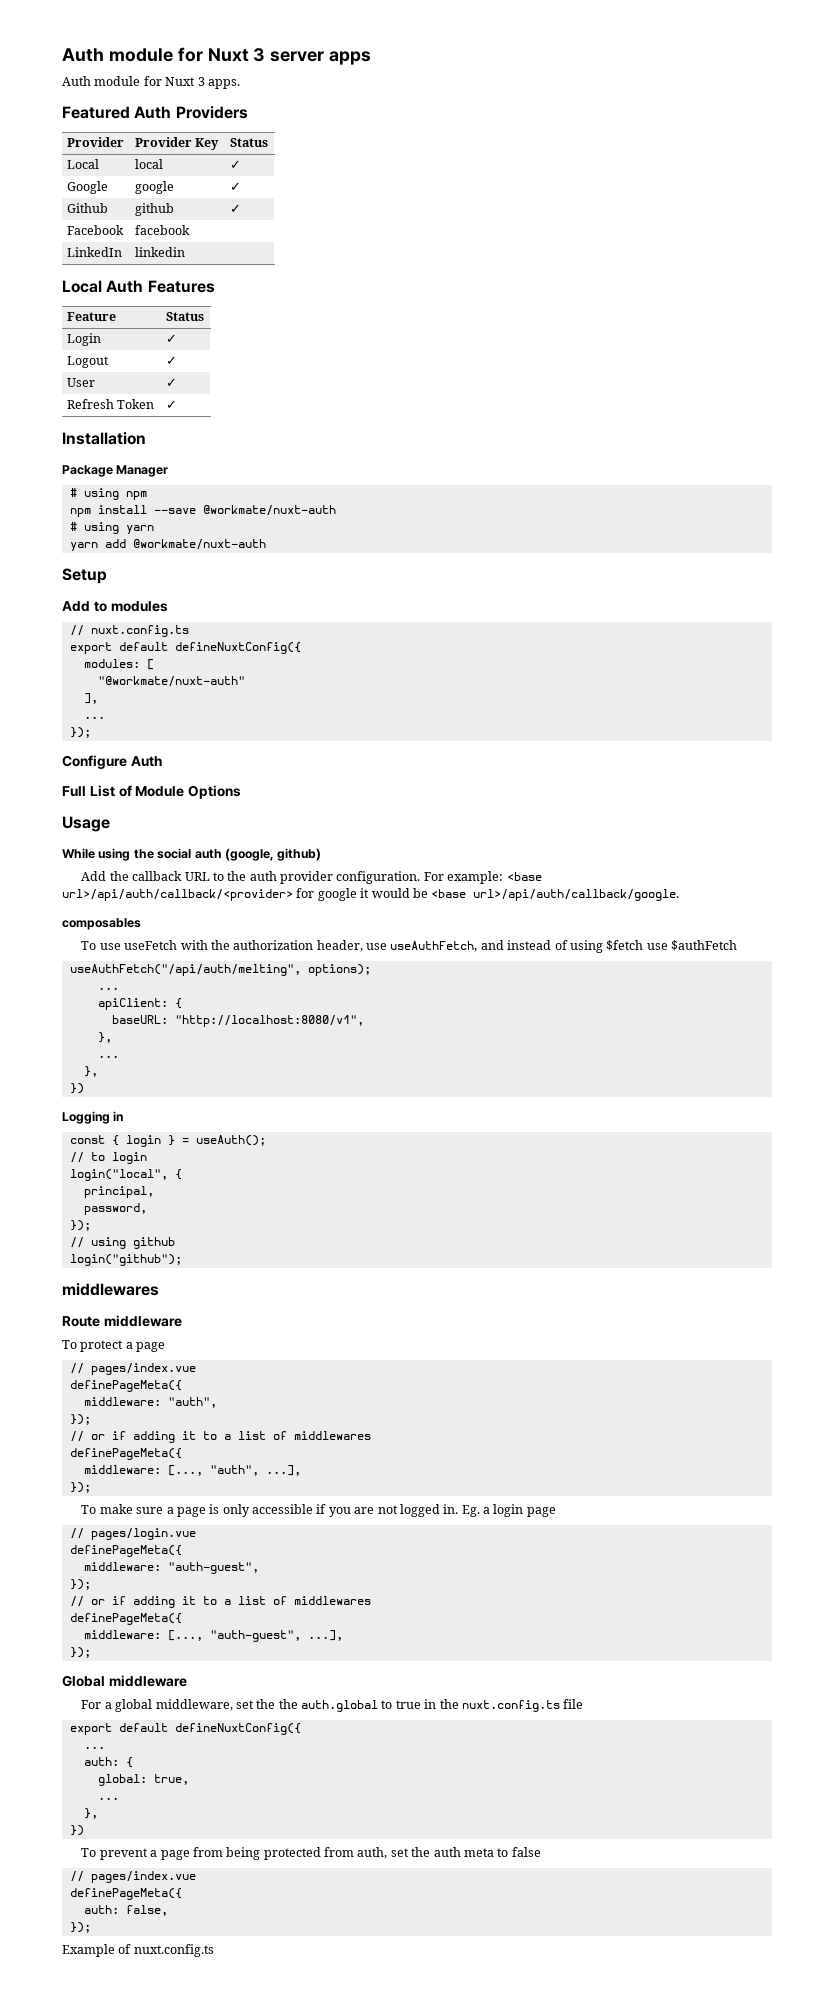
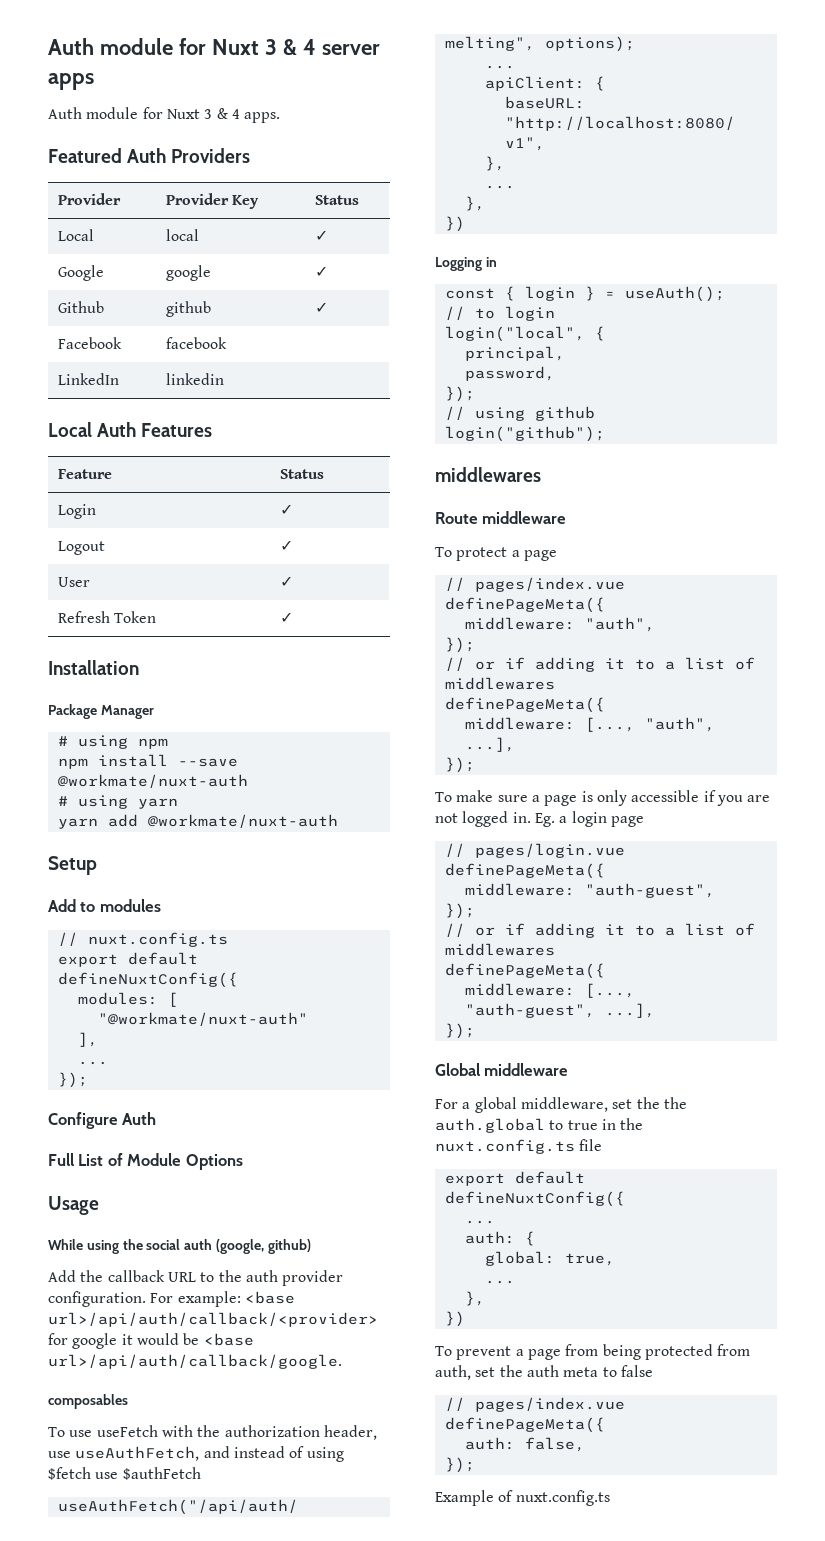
[62,47,266,62] Auth module for Nuxt 3 -> [48,38,316,56] Auth module for Nuxt 3 & 4
(205, 81) none -> [216,108,240,119] & 4

